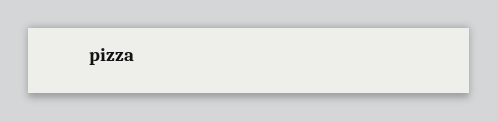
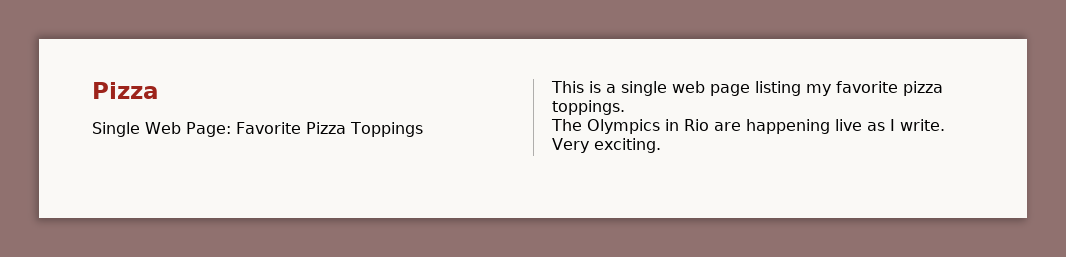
[89,48,134,65] pizza -> [92,82,159,99] [92,122,423,137] [551,81,943,96] [552,100,625,115] [551,119,945,134] [552,138,661,153] Pizza // Single Web Page: Favorite Pizza Toppings // This is a single web page listing my favorite pizza toppings. // The Olympics in Rio are happening live as I write. Very exciting.

